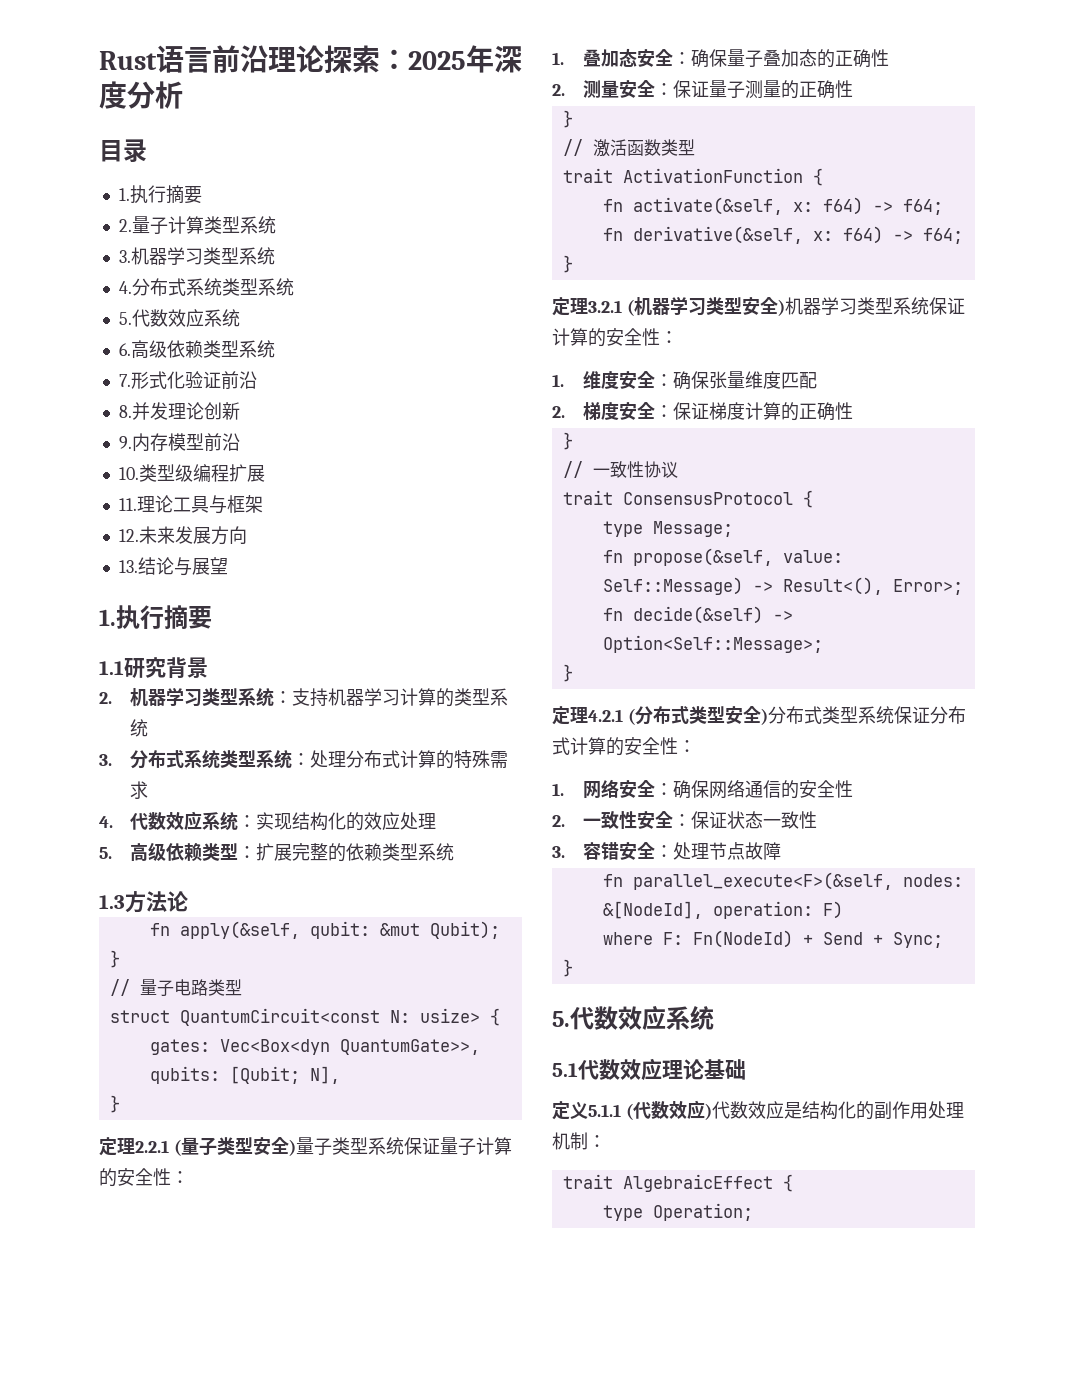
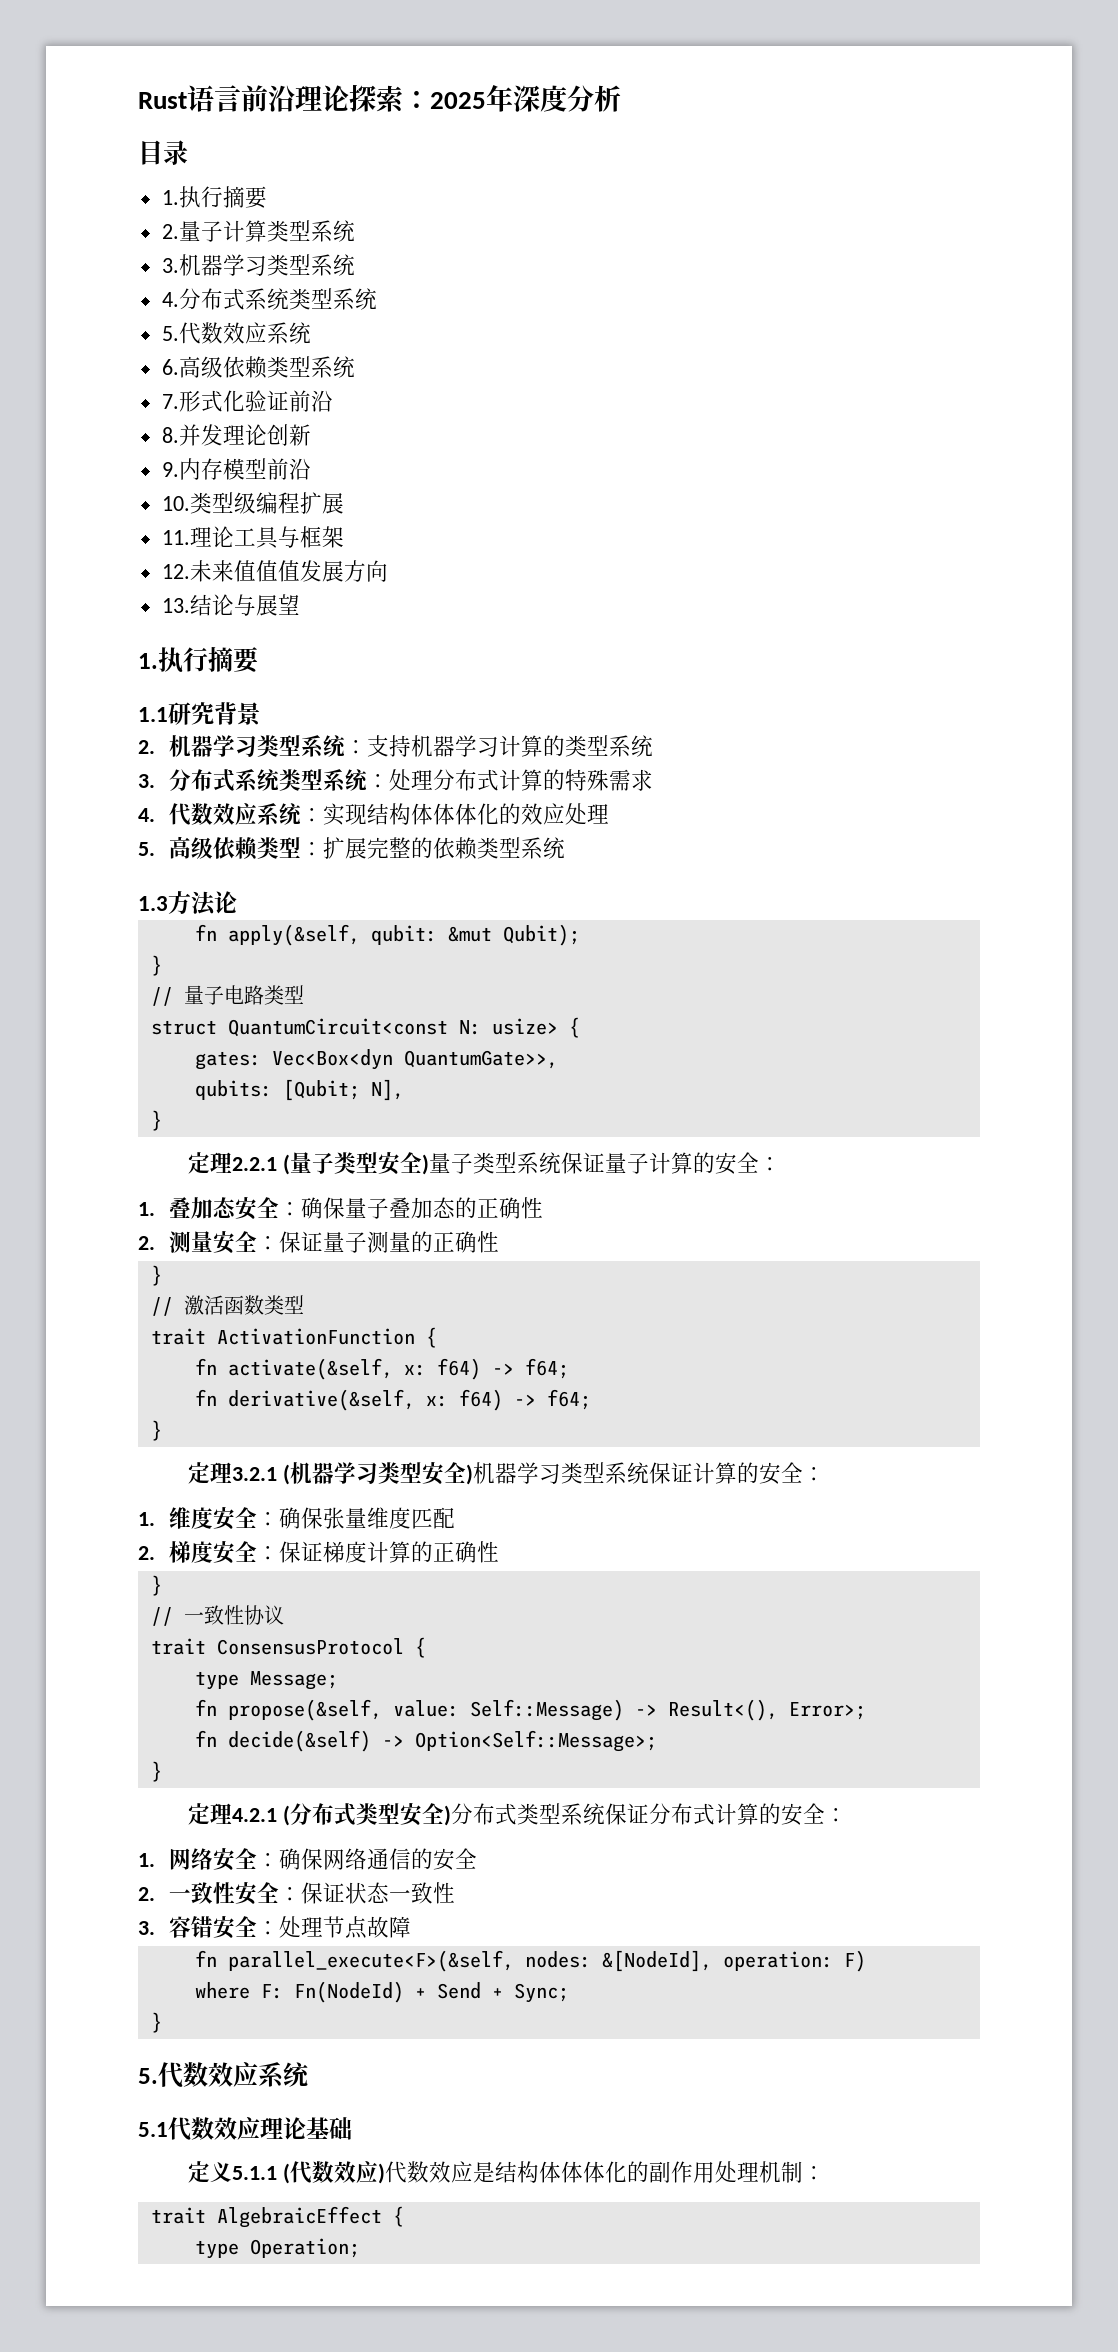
(175, 535) none -> [233,560,300,582] 值值值
(329, 821) none -> [411,803,478,825] 体体体
[153,1168,171,1186] 性 -> (760, 1162) none
[642,328,660,346] 性 -> (804, 1472) none
[660,737,678,755] 性 -> (826, 1813) none
[835,780,854,798] 性 -> (478, 1858) none
(838, 1110) none -> [539,2161,606,2183] 体体体

